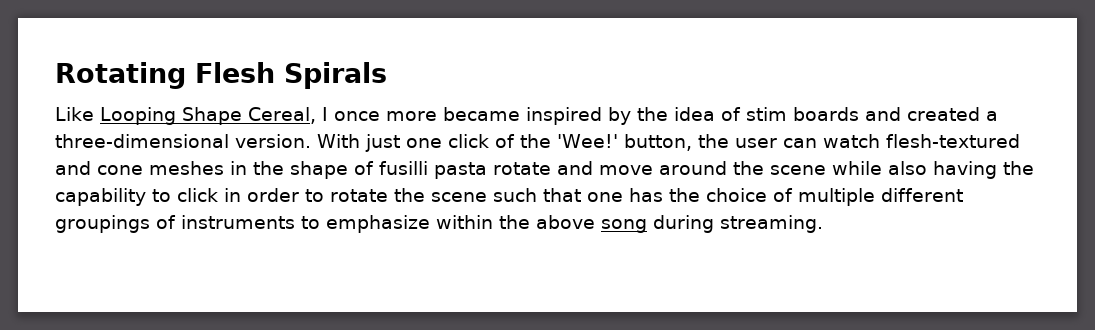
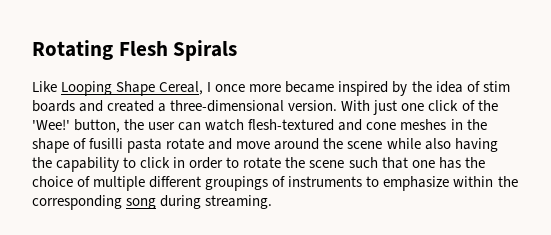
[536,215,595,229] above -> [32,195,122,210] corresponding

